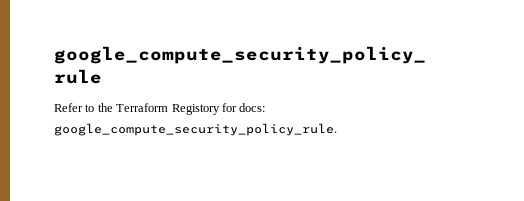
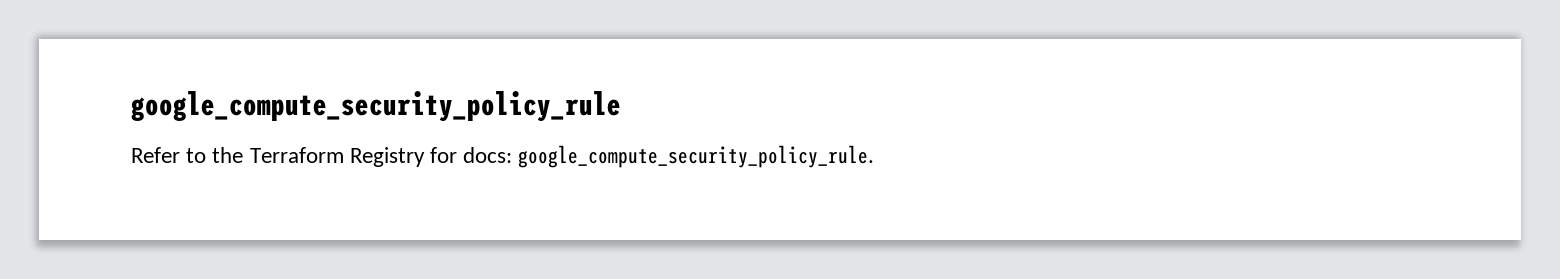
[171,104,220,115] Registory -> [349,147,425,167] Registry

